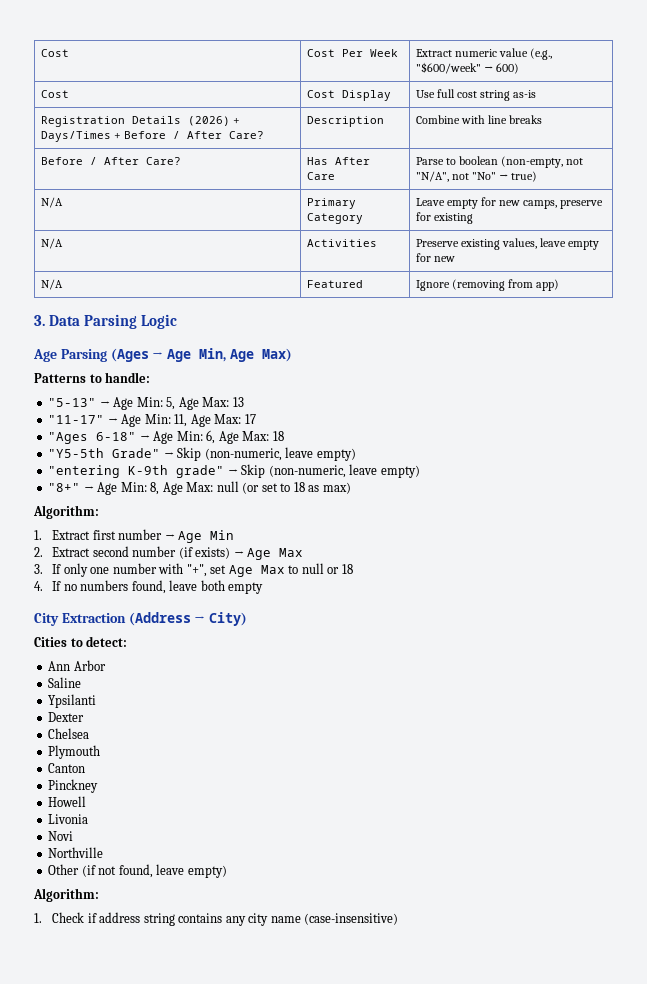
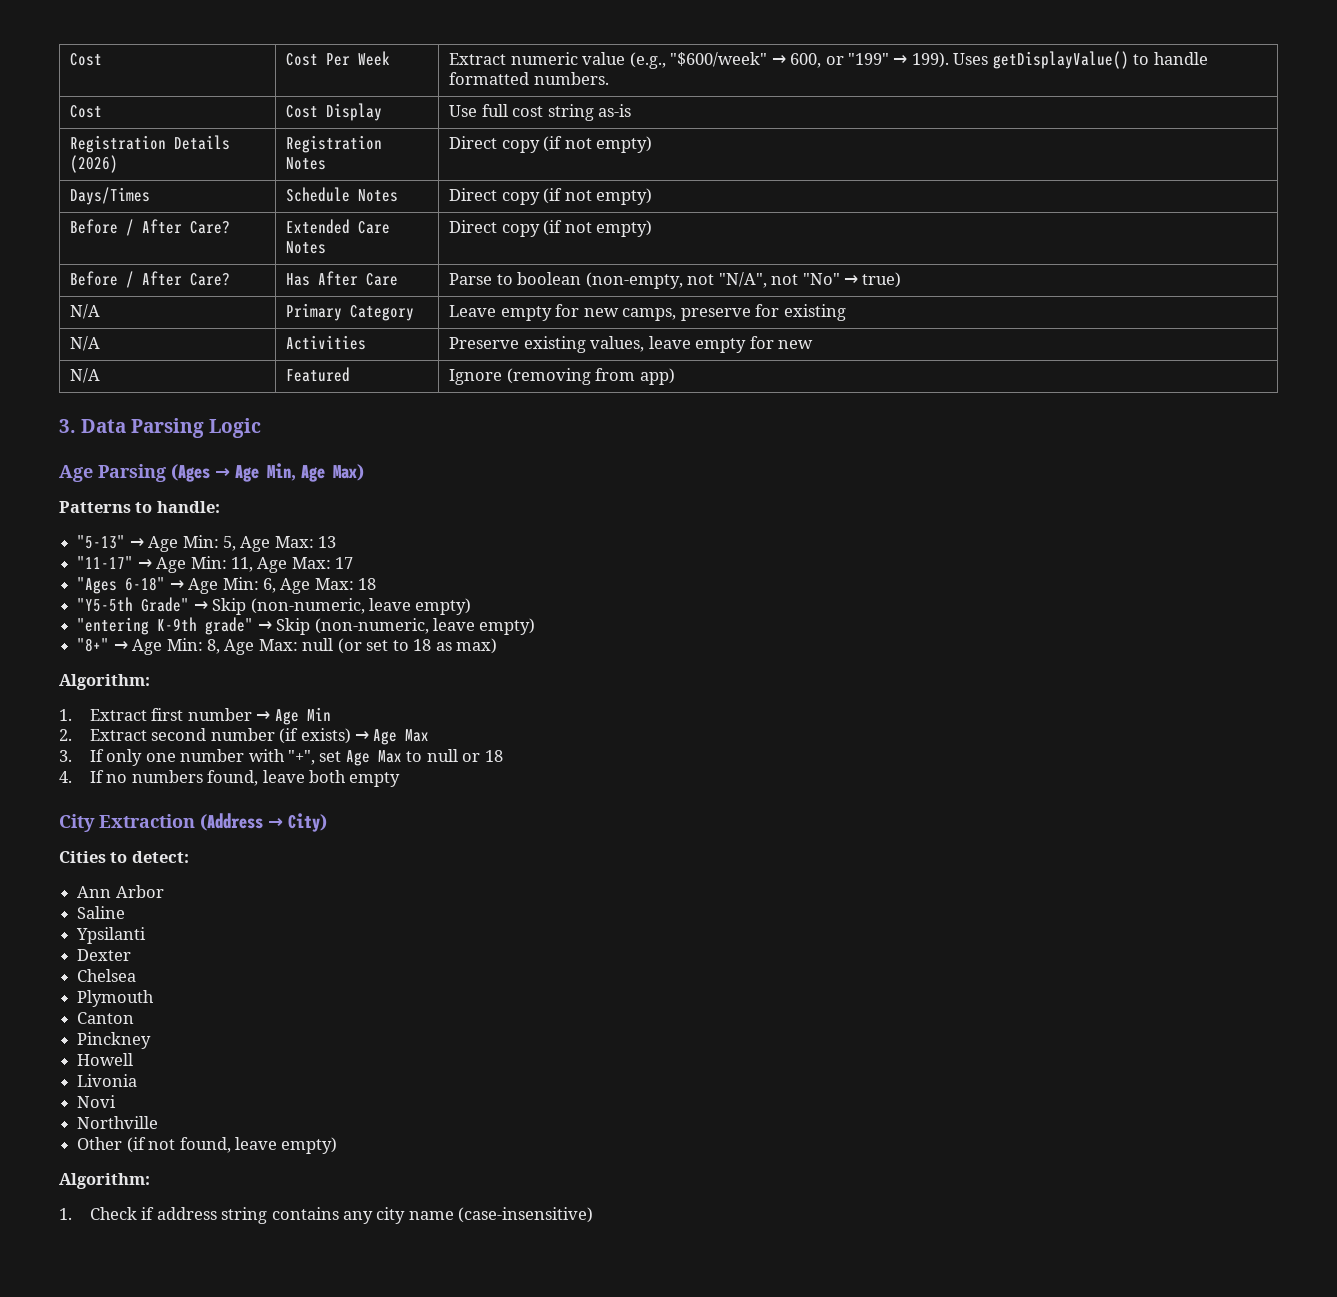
[496,63,520,74] 600) -> [790,51,1208,69] [449,72,609,85] 600, or "199" → 199). Uses getDisplayValue() to handle formatted numbers.
[233,118,241,124] [40,131,265,142] [306,116,384,127] [415,115,543,124] + Days/Times + Before / After Care? | Description | Combine with line breaks -> [286,135,383,153] [286,157,327,170] [449,136,653,153] [70,187,151,205] [286,187,399,202] [449,188,653,205] [70,219,231,236] [286,219,391,234] [286,241,327,254] [449,220,653,237] | Registration Notes | Direct copy (if not empty) // Days/Times | Schedule Notes | Direct copy (if not empty) // Before / After Care? | Extended Care Notes | Direct copy (if not empty)

